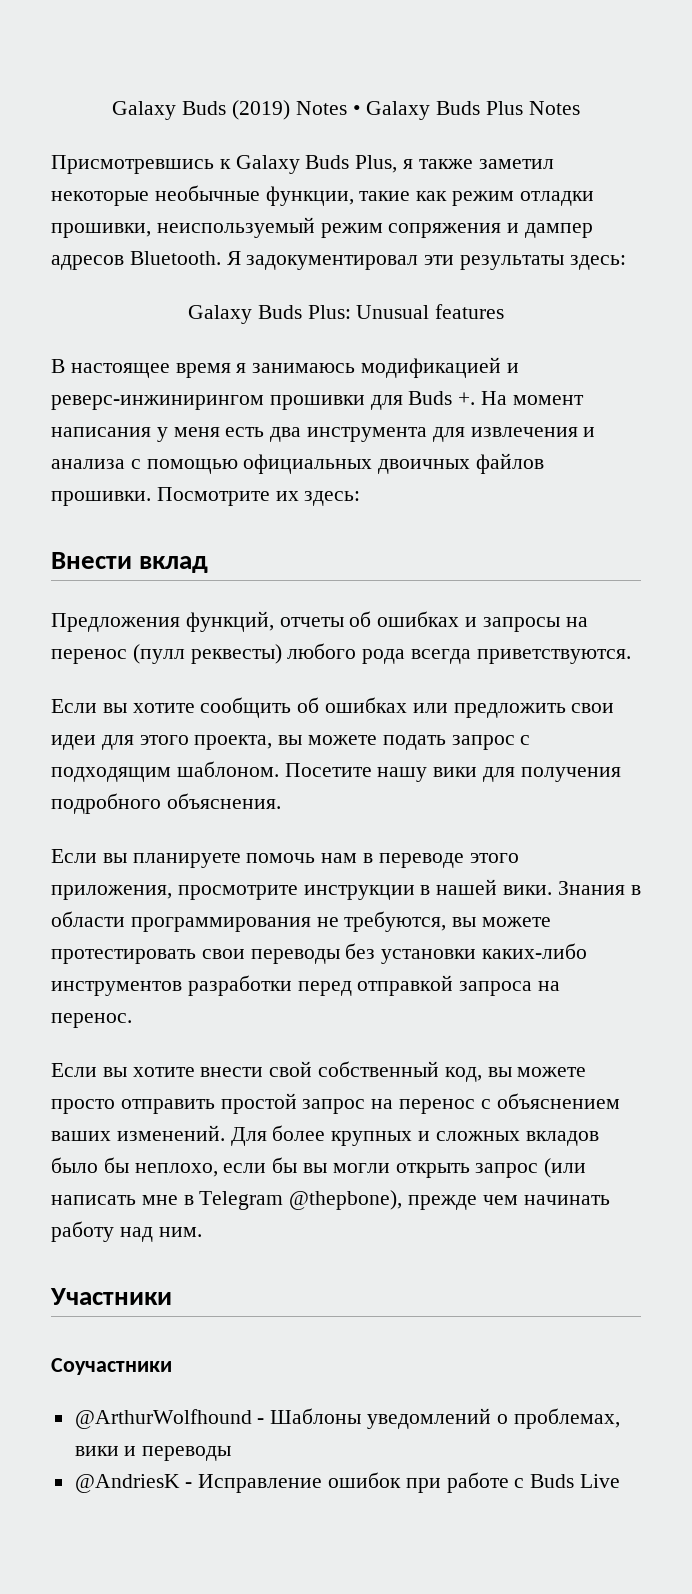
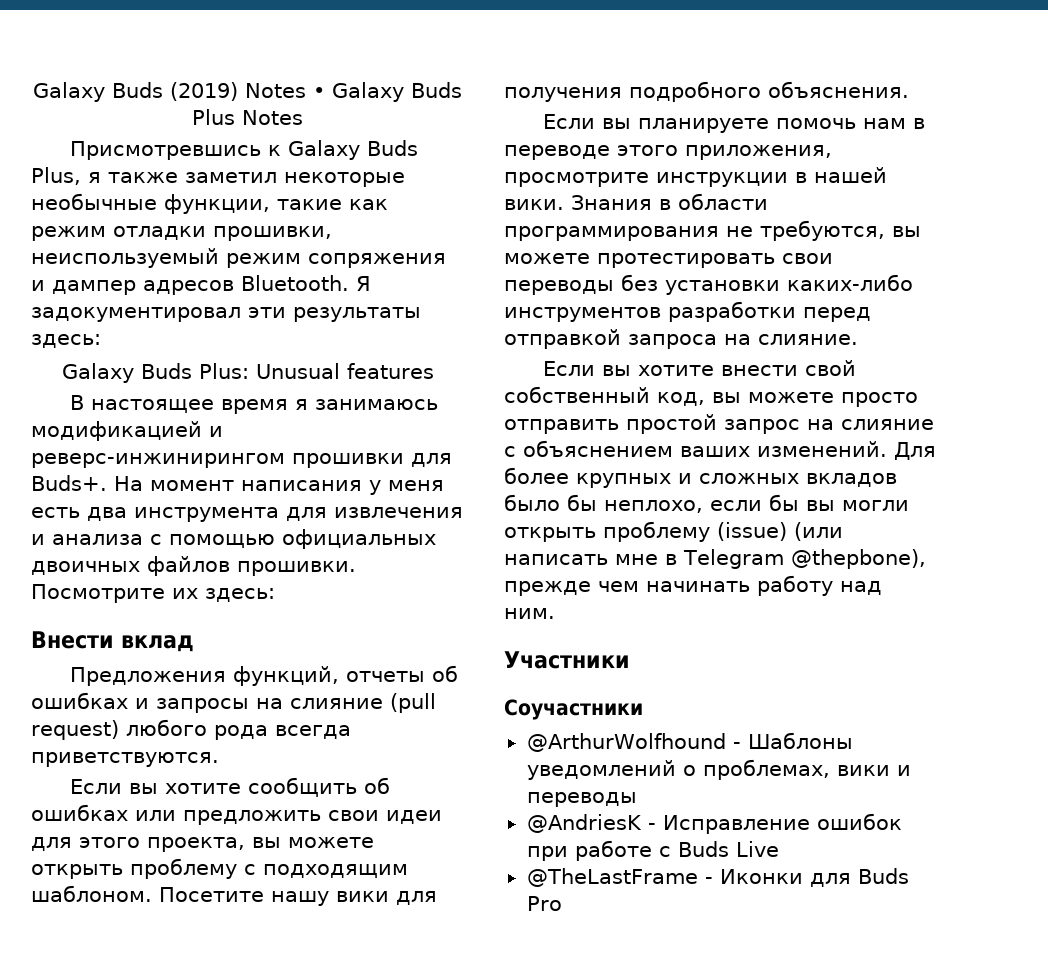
[408,391,476,405] Buds +. -> [31,475,107,491] Buds+.
[51,644,282,664] перенос (пулл реквесты) -> [290,693,436,713] [31,720,119,740] слияние (pull request)
[382,735,515,750] подать запрос -> [31,858,237,879] открыть проблему
[51,1013,132,1028] перенос. -> [758,334,858,345] слияние.
[399,1099,476,1114] перенос -> [841,419,934,430] слияние
[475,1163,539,1178] запрос -> [603,521,787,542] проблему (issue)
(621, 1481) none -> [526,868,909,887] [526,896,562,911] // @TheLastFrame - Иконки для Buds Pro

